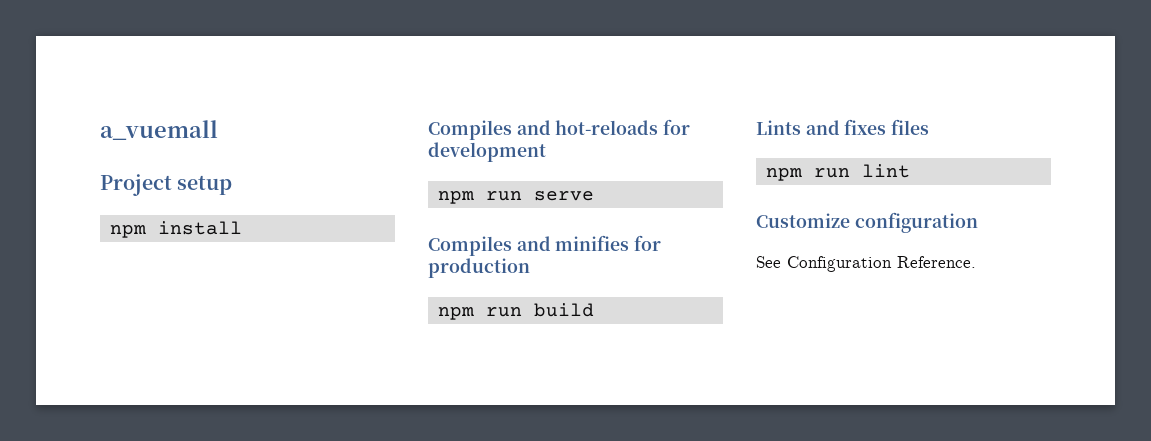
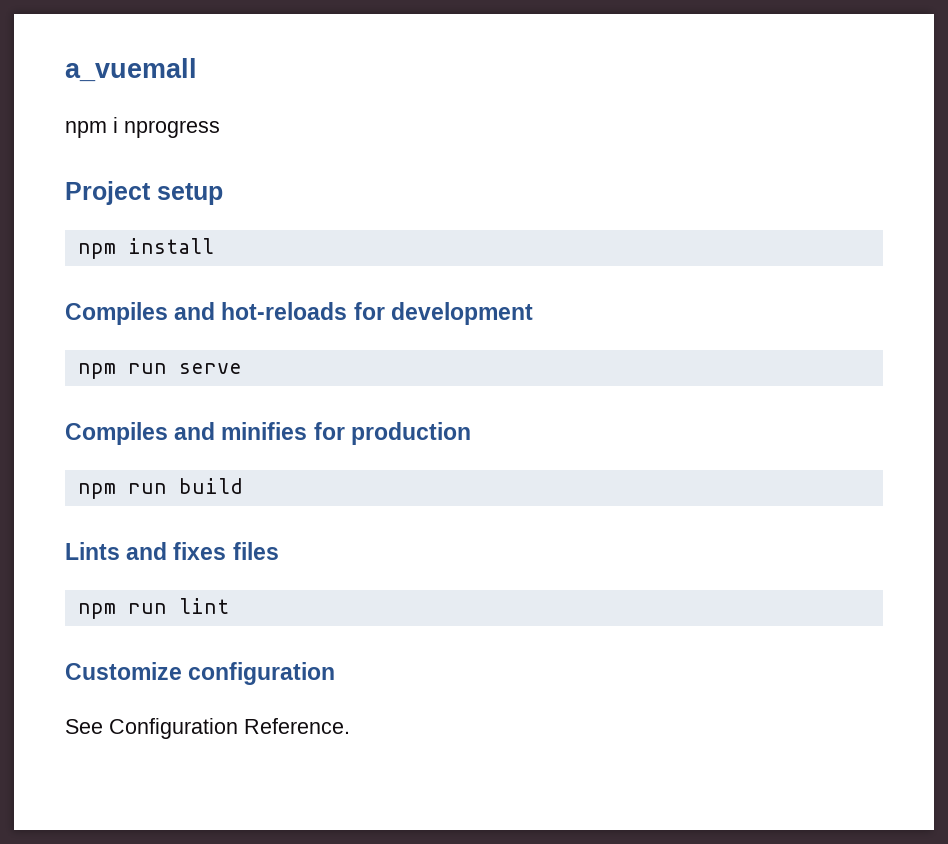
(218, 130) none -> [65,117,220,138] // npm i nprogress

